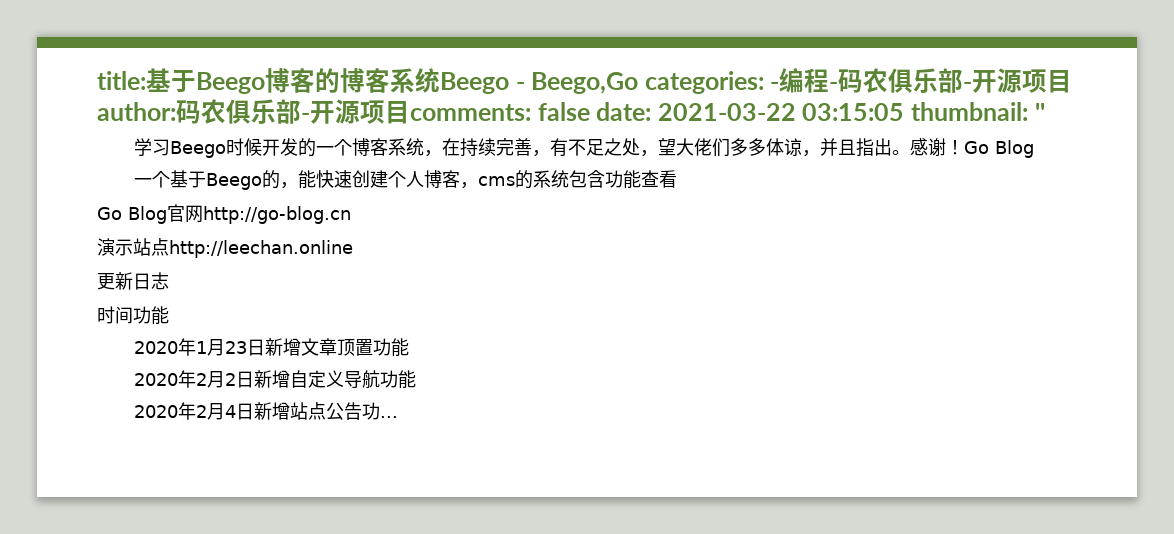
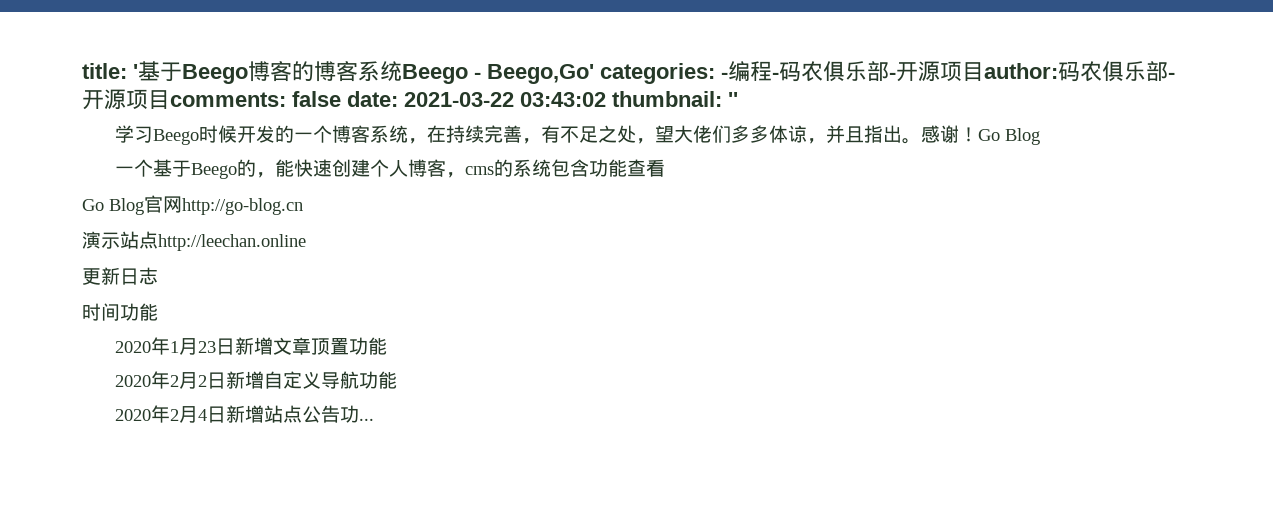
(146, 80) none -> [133,64,138,79] '
[531,72,639,94] Beego,Go -> [487,64,594,84] Beego,Go'
[802,103,905,121] 03:15:05 -> [520,92,606,107] 03:43:02

